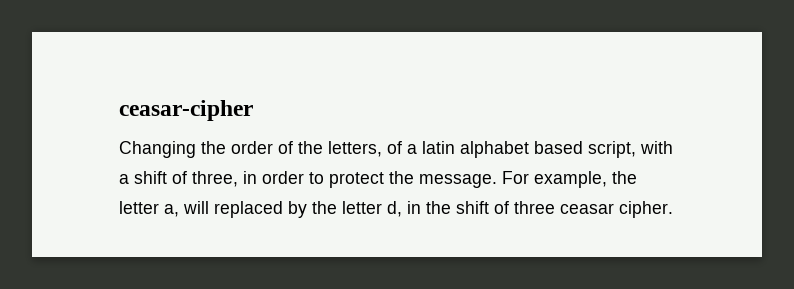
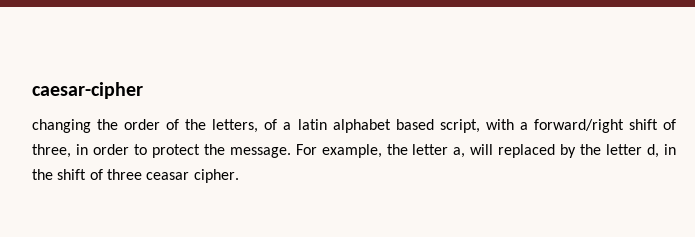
[119,100,253,121] [119,141,196,158] ceasar-cipher // Changing -> [32,82,143,99] [32,119,91,133] caesar-cipher // changing
(129, 179) none -> [533,119,624,133] forward/right

